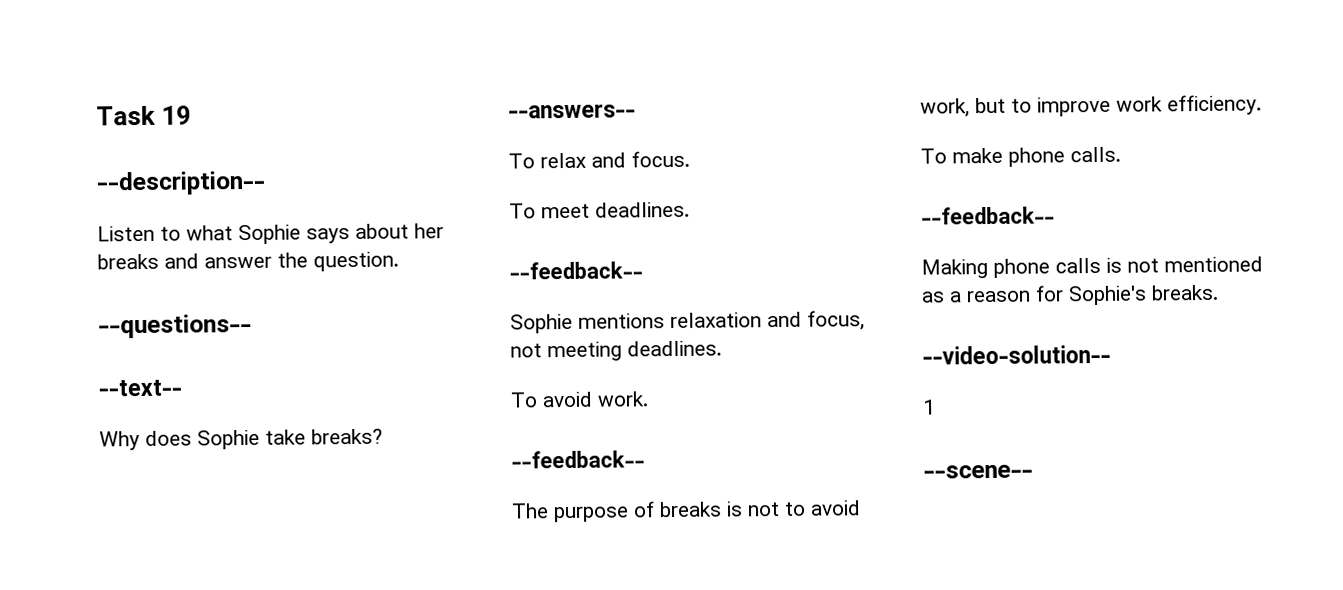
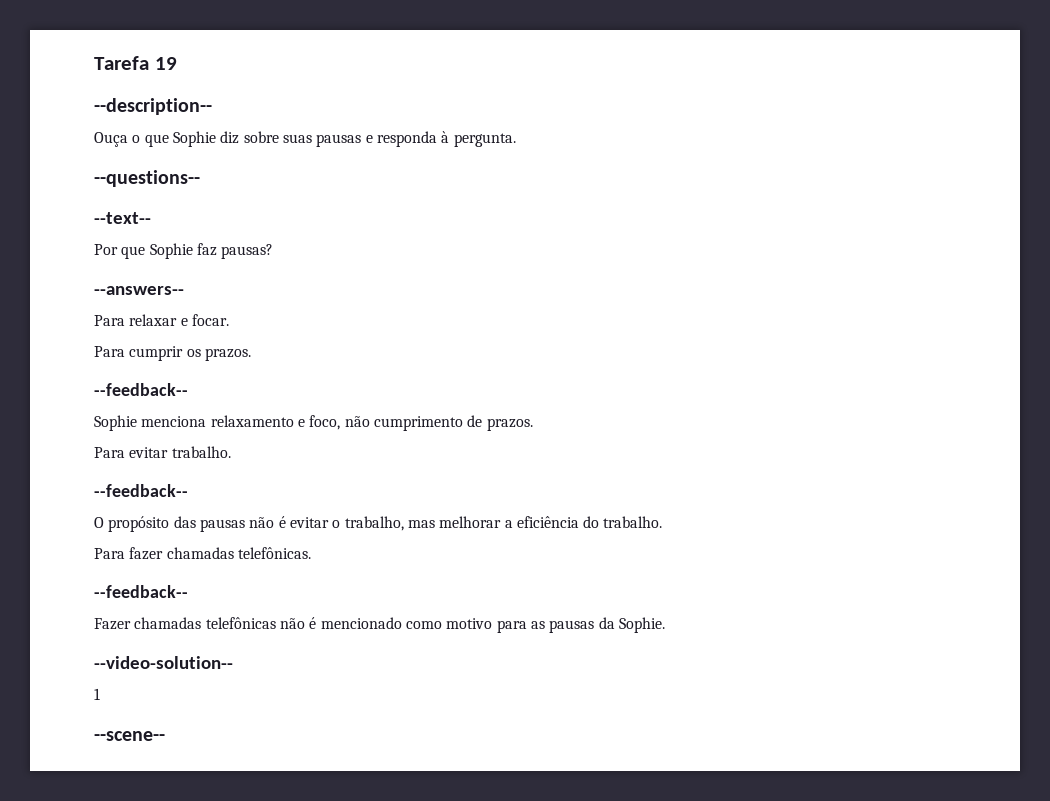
[96,105,156,126] Task -> [94,56,149,70] Tarefa
[97,223,444,245] [97,251,399,272] [98,313,252,339] [98,379,182,397] [99,428,383,451] [508,103,636,119] [508,150,690,169] [509,201,690,219] [509,261,643,280] [510,310,865,334] [510,340,722,362] [510,391,649,408] [511,450,645,469] [511,500,861,523] [920,94,1262,118] [920,146,1121,167] [921,206,1055,225] [921,256,1263,279] [921,284,1219,306] Listen to what Sophie says about her breaks and answer the question. // --questions-- // --text-- // Why does Sophie take breaks? // --answers-- // To relax and focus. // To meet deadlines. // --feedback-- // Sophie mentions relaxation and focus, not meeting deadlines. // To avoid work. // --feedback-- // The purpose of breaks is not to avoid work, but to improve work efficiency. // To make phone calls. // --feedback-- // Making phone calls is not mentioned as a reason for Sophie's breaks. -> [94,131,516,147] [94,170,200,187] [94,212,151,224] [94,243,274,259] [94,286,184,295] [94,314,229,326] [94,346,251,361] [94,383,188,396] [94,415,533,431] [94,446,231,458] [94,484,188,497] [94,516,663,532] [94,547,311,560] [94,585,188,598] [94,617,665,633] Ouça o que Sophie diz sobre suas pausas e responda à pergunta. // --questions-- // --text-- // Por que Sophie faz pausas? // --answers-- // Para relaxar e focar. // Para cumprir os prazos. // --feedback-- // Sophie menciona relaxamento e foco, não cumprimento de prazos. // Para evitar trabalho. // --feedback-- // O propósito das pausas não é evitar o trabalho, mas melhorar a eficiência do trabalho. // Para fazer chamadas telefônicas. // --feedback-- // Fazer chamadas telefônicas não é mencionado como motivo para as pausas da Sophie.

